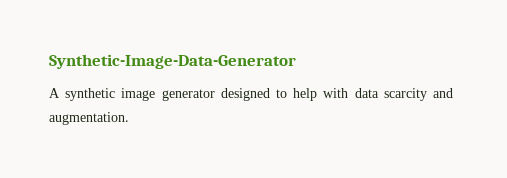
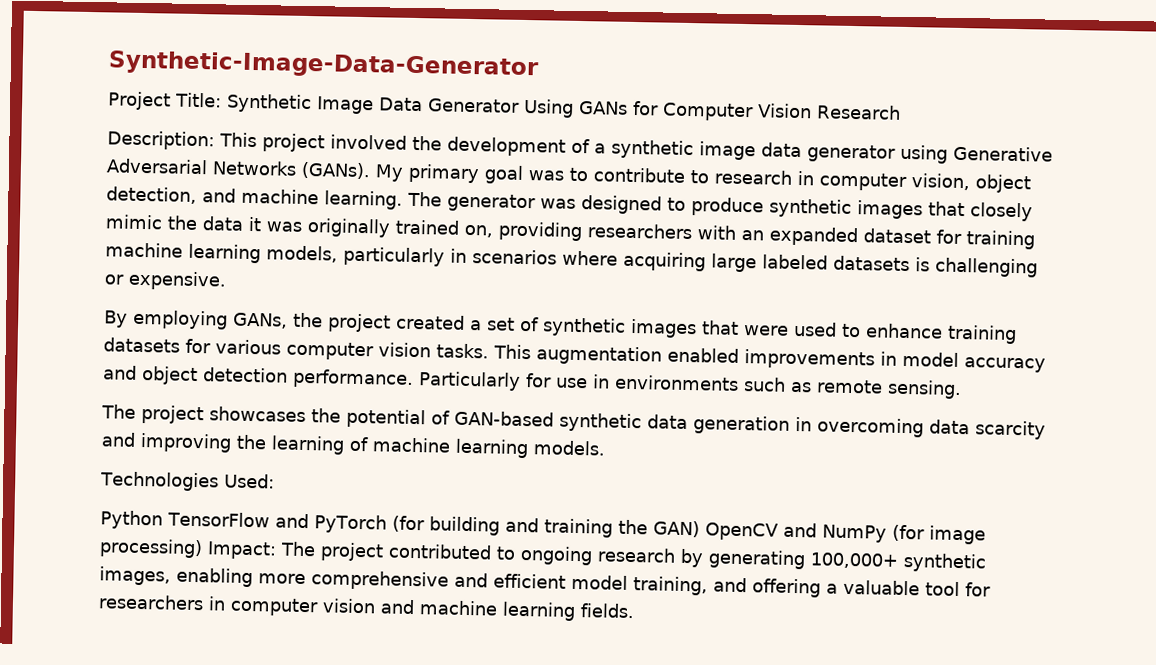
[49,88,453,101] [49,112,129,125] A synthetic image generator designed to help with data scarcity and augmentation. -> [108,91,901,122] [107,130,1053,164] [106,158,1031,194] [106,186,1033,222] [105,214,1035,250] [105,242,1038,278] [104,270,227,291] [104,309,1017,345] [103,337,1046,373] [103,365,962,400] [101,404,1046,440] [101,432,606,459] [100,471,275,492] [100,510,986,545] [99,538,987,573] [99,566,991,598] [98,594,635,621] Project Title: Synthetic Image Data Generator Using GANs for Computer Vision Research // Description: This project involved the development of a synthetic image data generator using Generative Adversarial Networks (GANs). My primary goal was to contribute to research in computer vision, object detection, and machine learning. The generator was designed to produce synthetic images that closely mimic the data it was originally trained on, providing researchers with an expanded dataset for training machine learning models, particularly in scenarios where acquiring large labeled datasets is challenging or expensive. // By employing GANs, the project created a set of synthetic images that were used to enhance training datasets for various computer vision tasks. This augmentation enabled improvements in model accuracy and object detection performance. Particularly for use in environments such as remote sensing. // The project showcases the potential of GAN-based synthetic data generation in overcoming data scarcity and improving the learning of machine learning models. // Technologies Used: // Python TensorFlow and PyTorch (for building and training the GAN) OpenCV and NumPy (for image processing) Impact: The project contributed to ongoing research by generating 100,000+ synthetic images, enabling more comprehensive and efficient model training, and offering a valuable tool for researchers in computer vision and machine learning fields.

